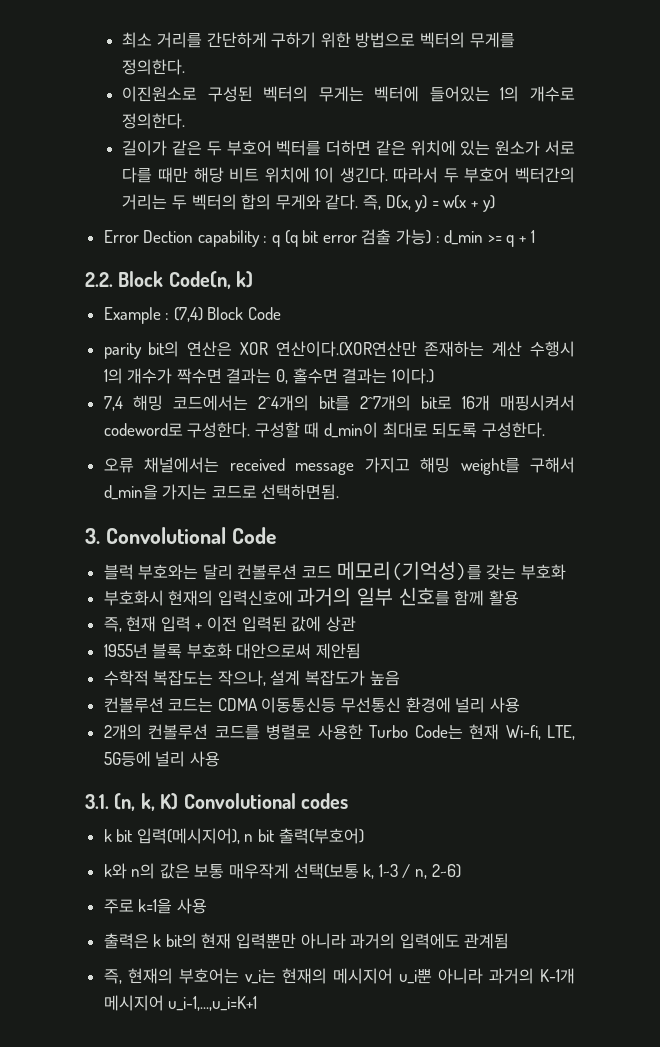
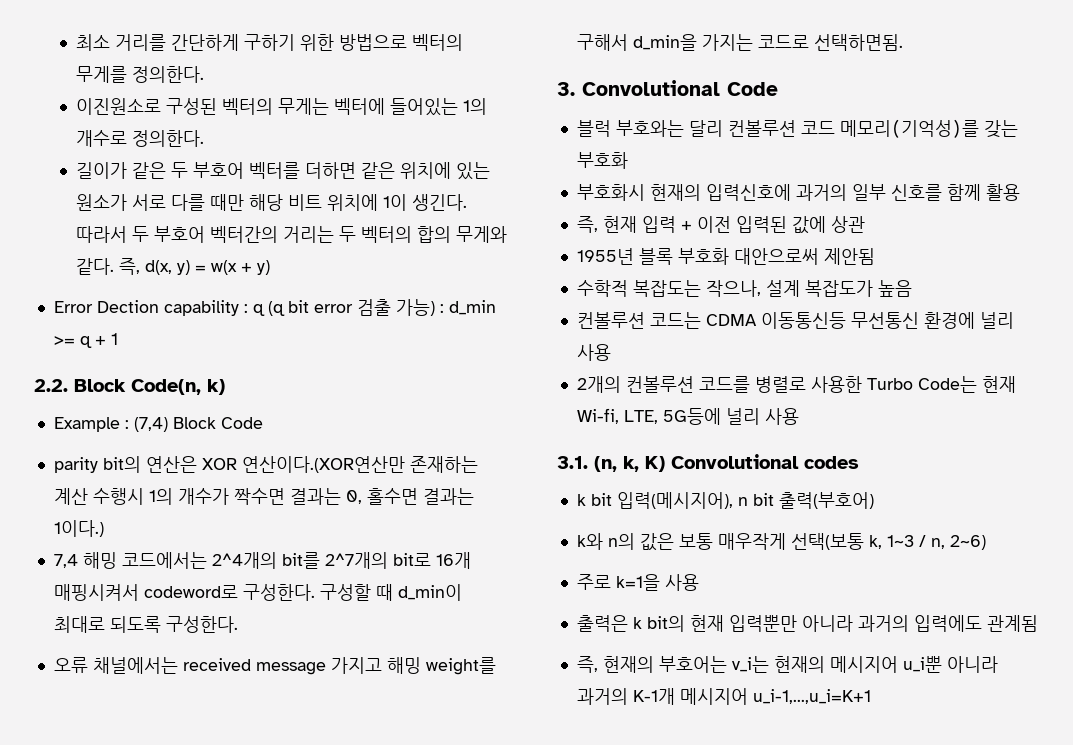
[385,195,411,210] D(x, -> [145,260,173,275] d(x,

